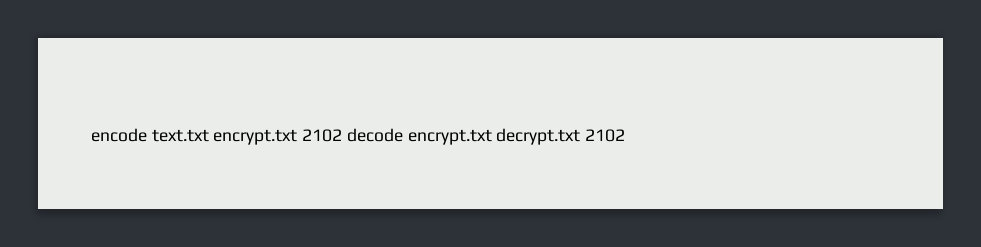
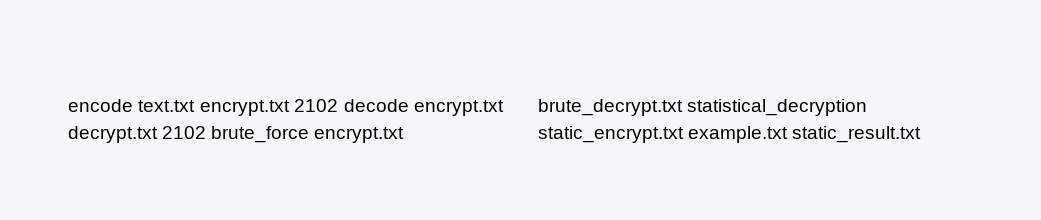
(626, 135) none -> [211,126,405,143] [538,99,868,116] [538,126,922,143] brute_force encrypt.txt brute_decrypt.txt statistical_decryption static_encrypt.txt example.txt static_result.txt

